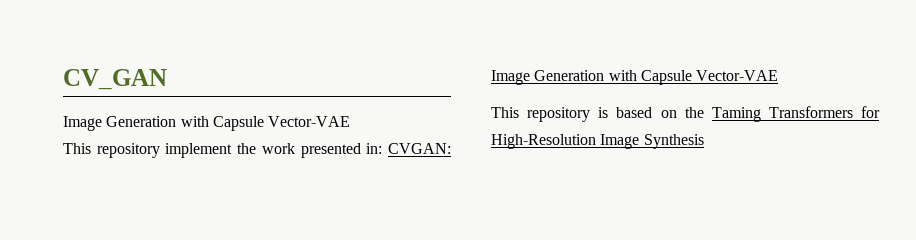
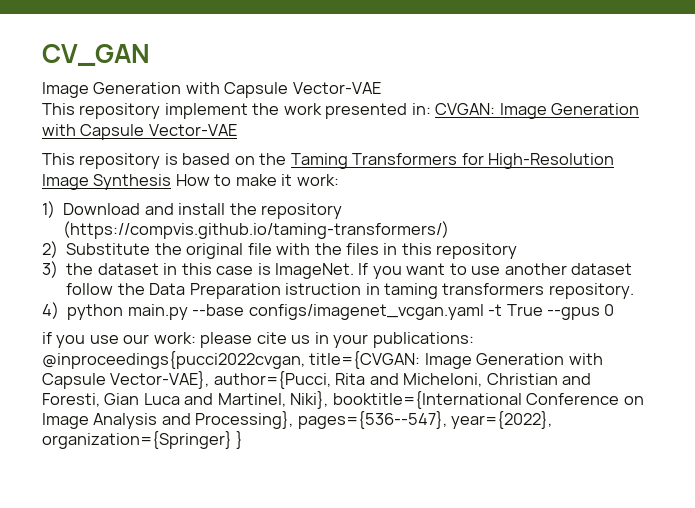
(704, 141) none -> [175,174,339,186] [42,201,343,219] [63,221,450,239] [42,241,518,259] [42,261,633,279] [66,283,634,299] [42,302,615,320] [42,332,474,348] [42,351,603,369] [42,371,592,389] [42,391,644,409] [42,411,553,429] [42,431,244,449] How to make it work: // 1) Download and install the repository (https://compvis.github.io/taming-transformers/) // 2) Substitute the original file with the files in this repository // 3) the dataset in this case is ImageNet. If you want to use another dataset follow the Data Preparation istruction in taming transformers repository. // 4) python main.py --base configs/imagenet_vcgan.yaml -t True --gpus 0 // if you use our work: please cite us in your publications: @inproceedings{pucci2022cvgan, title={CVGAN: Image Generation with Capsule Vector-VAE}, author={Pucci, Rita and Micheloni, Christian and Foresti, Gian Luca and Martinel, Niki}, booktitle={International Conference on Image Analysis and Processing}, pages={536--547}, year={2022}, organization={Springer} }

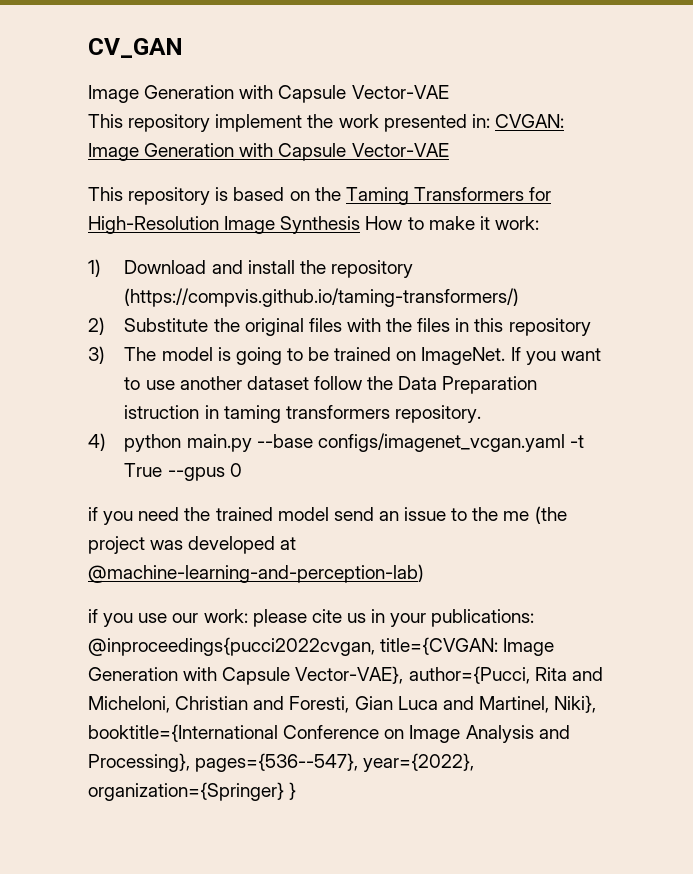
[247,243,272,255] file -> [308,318,342,332] files
[66,263,271,275] the dataset in this case is -> [124,347,417,365] The model is going to be trained on
(615, 310) none -> [88,506,567,525] [88,536,297,554] [88,564,424,583] // if you need the trained model send an issue to the me (the project was developed at @machine-learning-and-perception-lab)

